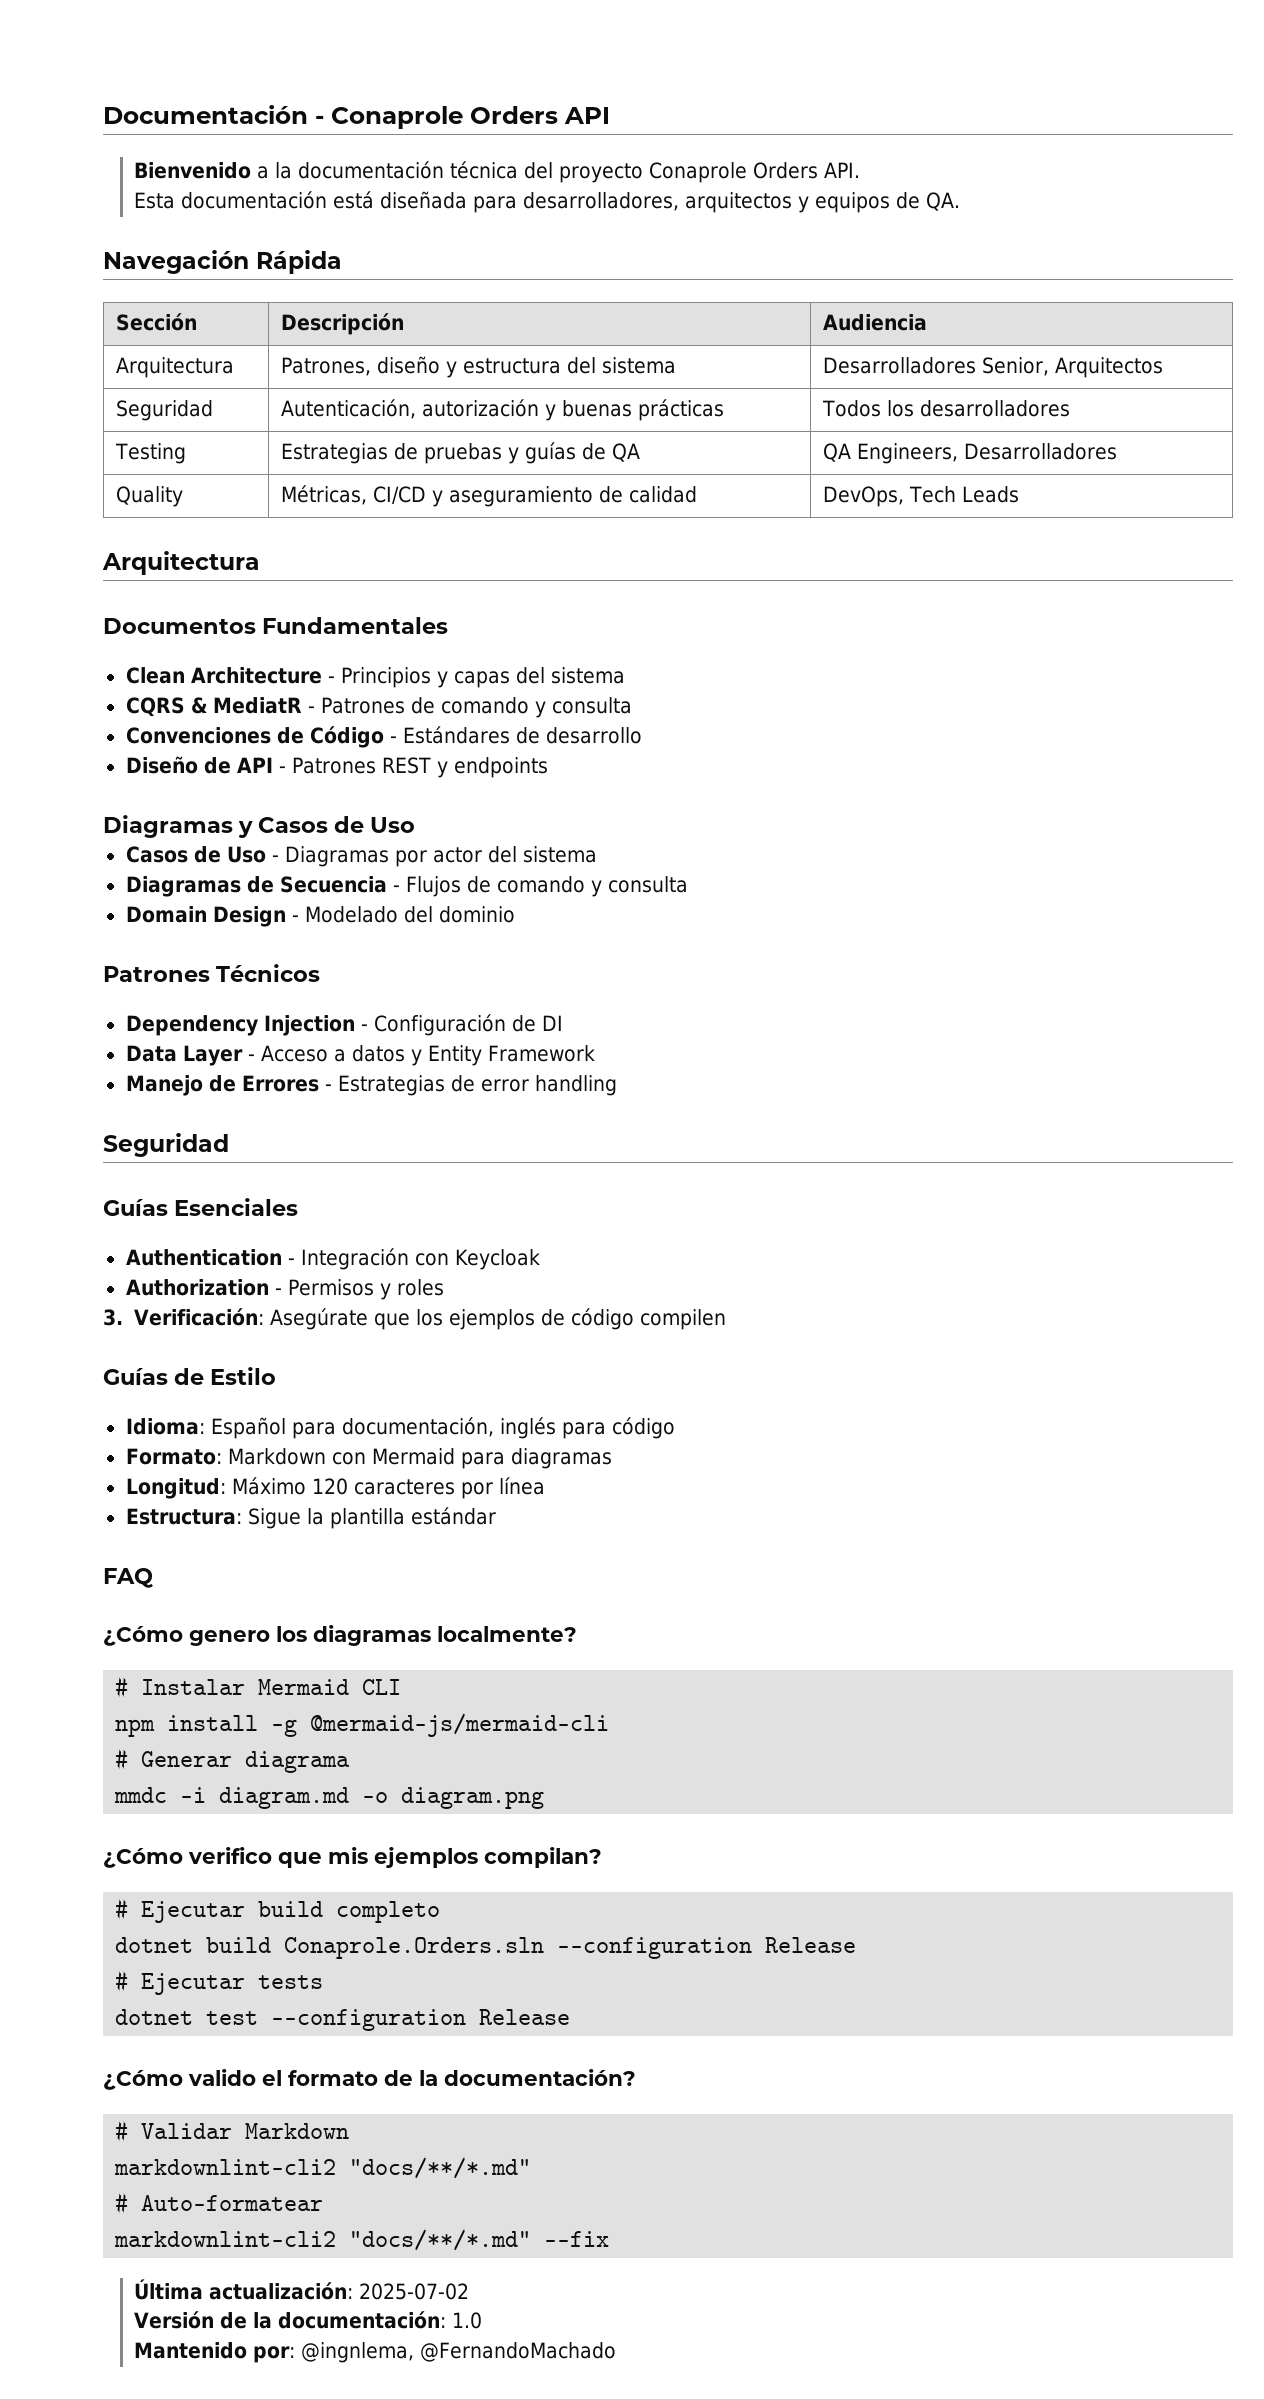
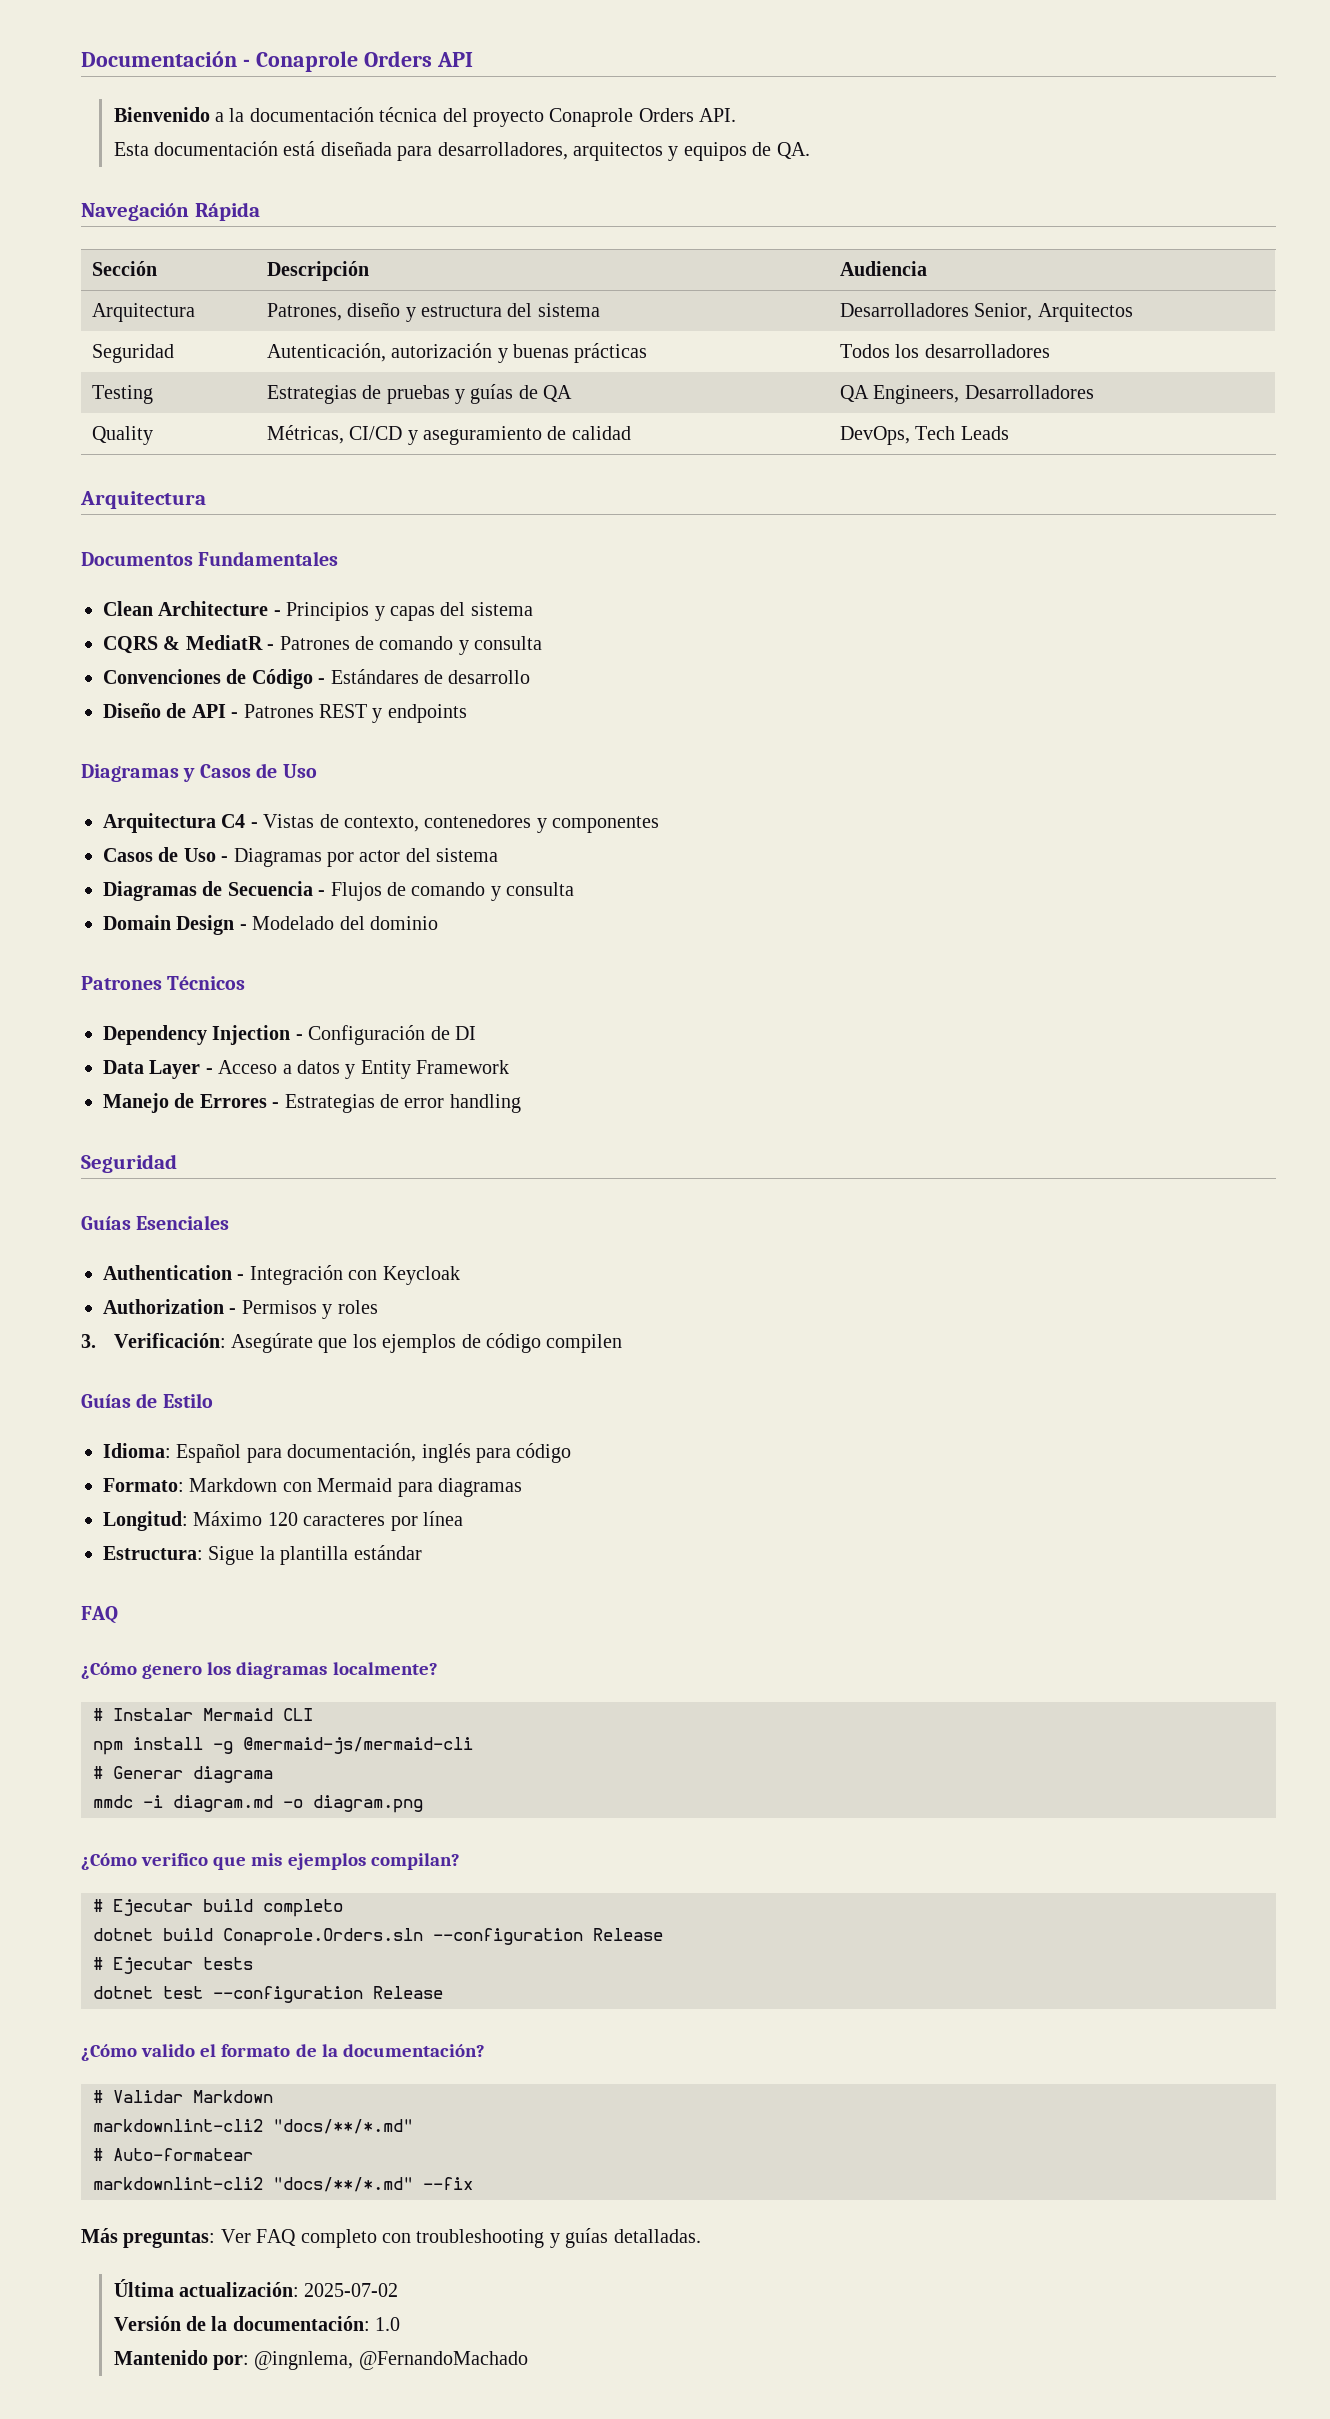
(416, 825) none -> [103,813,660,833] // Arquitectura C4 - Vistas de contexto, contenedores y componentes
(610, 2239) none -> [81,2228,701,2248] // Más preguntas: Ver FAQ completo con troubleshooting y guías detalladas.

